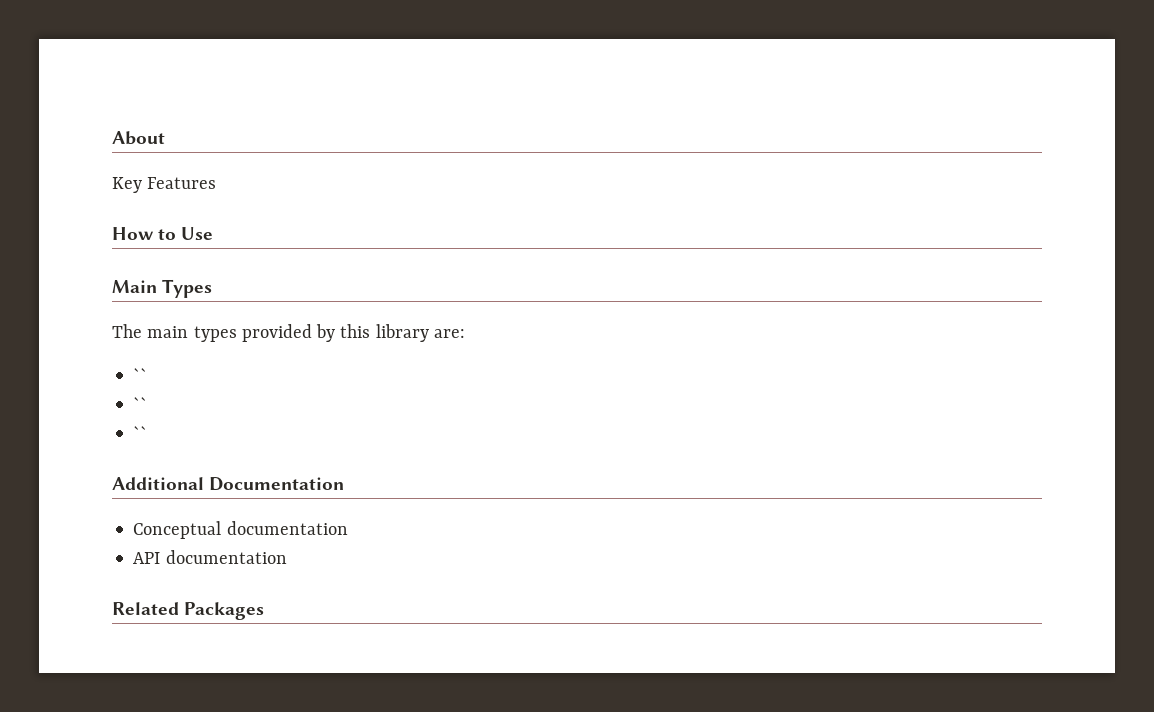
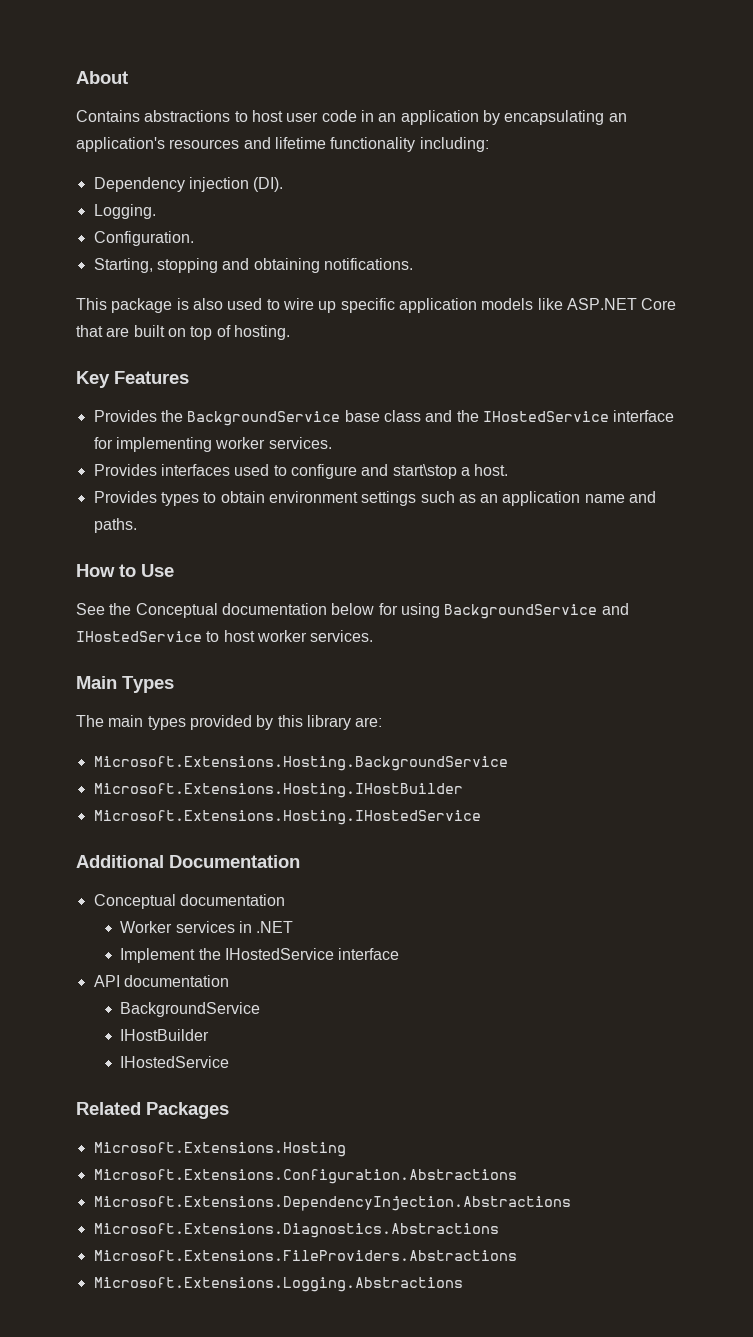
[112,177,217,193] [112,227,214,240] Key Features // How to Use -> [76,110,627,125] [76,137,489,152] [93,177,284,192] [93,204,156,219] [93,231,194,246] [93,258,413,273] [76,298,677,313] [76,325,290,340] [76,371,189,388] [93,410,675,426] [93,437,332,452] [93,464,509,479] [93,491,657,506] [93,518,137,533] [76,564,174,577] [76,603,629,619] [76,630,374,642] Contains abstractions to host user code in an application by encapsulating an application's resources and lifetime functionality including: // Dependency injection (DI). // Logging. // Configuration. // Starting, stopping and obtaining notifications. // This package is also used to wire up specific application models like ASP.NET Core that are built on top of hosting. // Key Features // Provides the BackgroundService base class and the IHostedService interface for implementing worker services. // Provides interfaces used to configure and start\stop a host. // Provides types to obtain environment settings such as an application name and paths. // How to Use // See the Conceptual documentation below for using BackgroundService and IHostedService to host worker services.
[133,368,148,381] [133,397,148,410] [133,426,148,439] `` // `` // `` -> [93,756,508,771] [93,783,463,798] [93,810,481,825] Microsoft.Extensions.Hosting.BackgroundService // Microsoft.Extensions.Hosting.IHostBuilder // Microsoft.Extensions.Hosting.IHostedService
(348, 528) none -> [120,921,294,933] [120,948,400,963] // Worker services in .NET // Implement the IHostedService interface
(287, 557) none -> [120,1002,261,1017] [120,1029,210,1041] [120,1056,230,1068] // BackgroundService // IHostBuilder // IHostedService
(265, 611) none -> [93,1142,346,1157] [93,1169,517,1184] [93,1196,571,1211] [93,1223,499,1238] [93,1250,517,1261] [93,1277,463,1292] // Microsoft.Extensions.Hosting // Microsoft.Extensions.Configuration.Abstractions // Microsoft.Extensions.DependencyInjection.Abstractions // Microsoft.Extensions.Diagnostics.Abstractions // Microsoft.Extensions.FileProviders.Abstractions // Microsoft.Extensions.Logging.Abstractions

